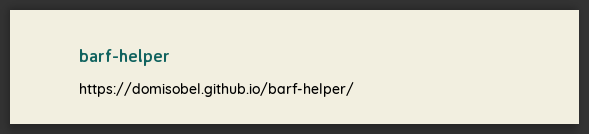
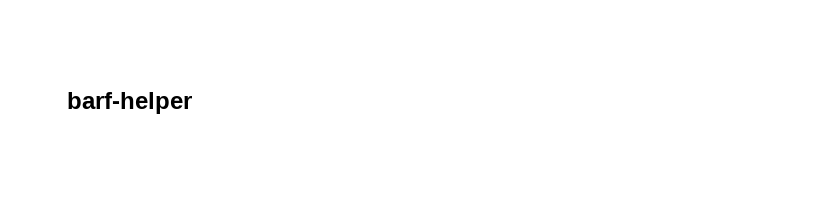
[79,82,354,97] // https://domisobel.github.io/barf-helper/ -> (192, 103) none

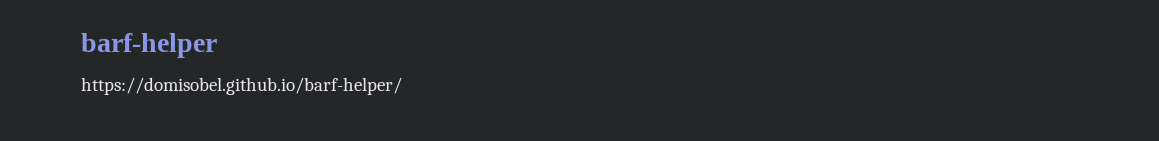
(192, 103) none -> [81,77,402,95] // https://domisobel.github.io/barf-helper/

